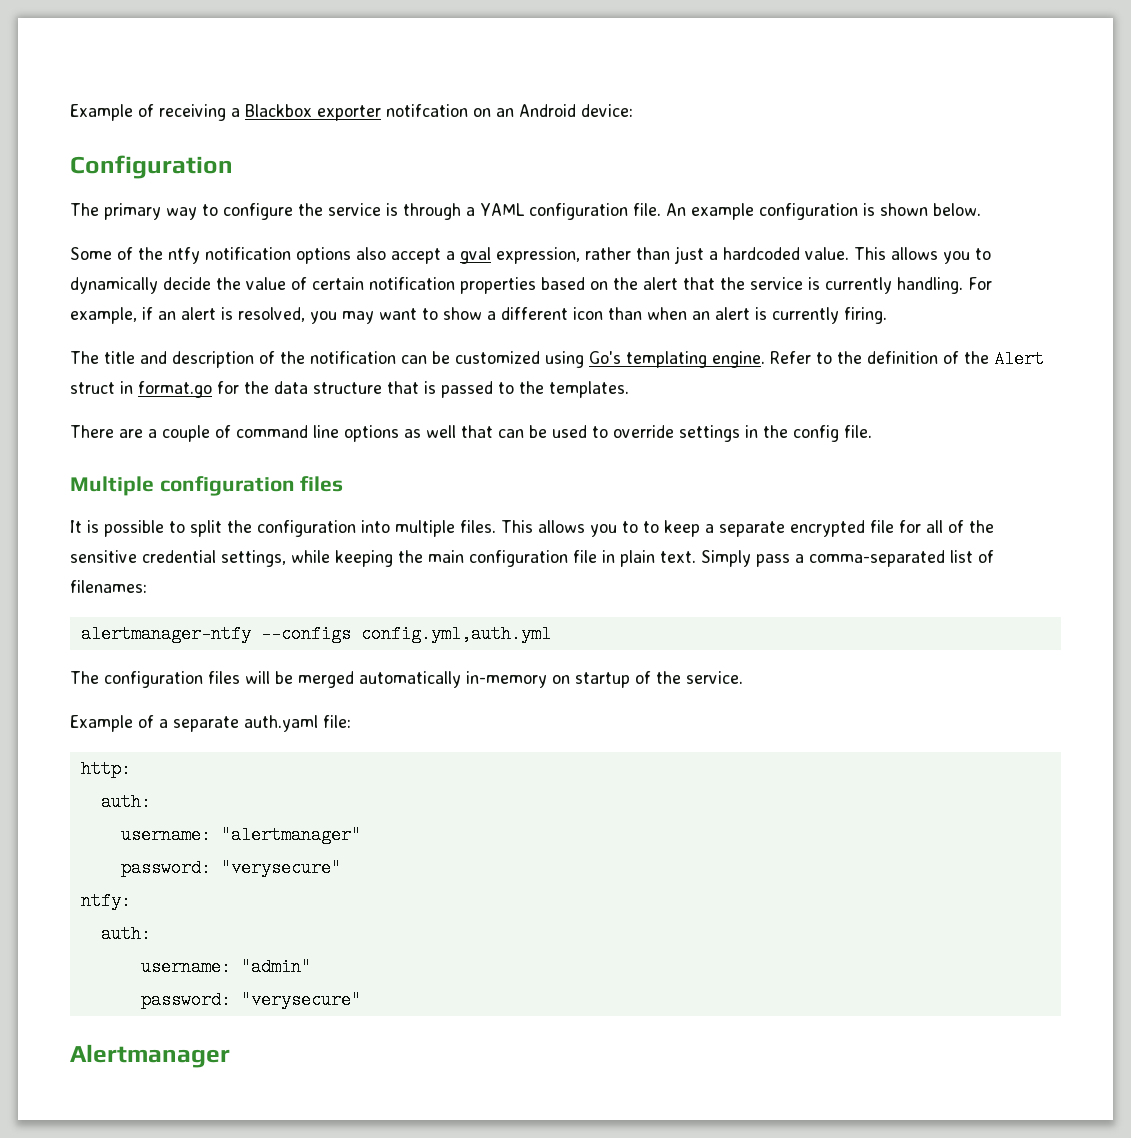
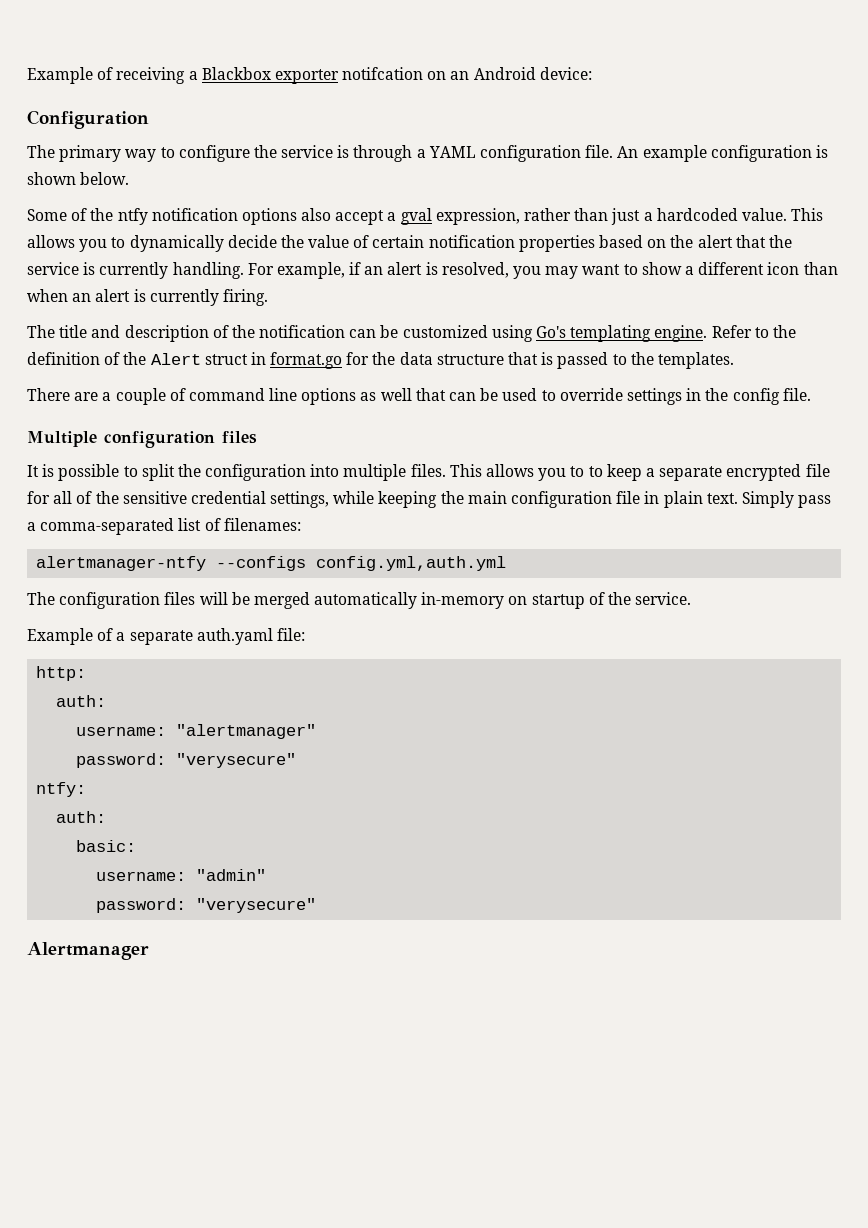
(151, 934) none -> [76,840,137,852] // basic:

